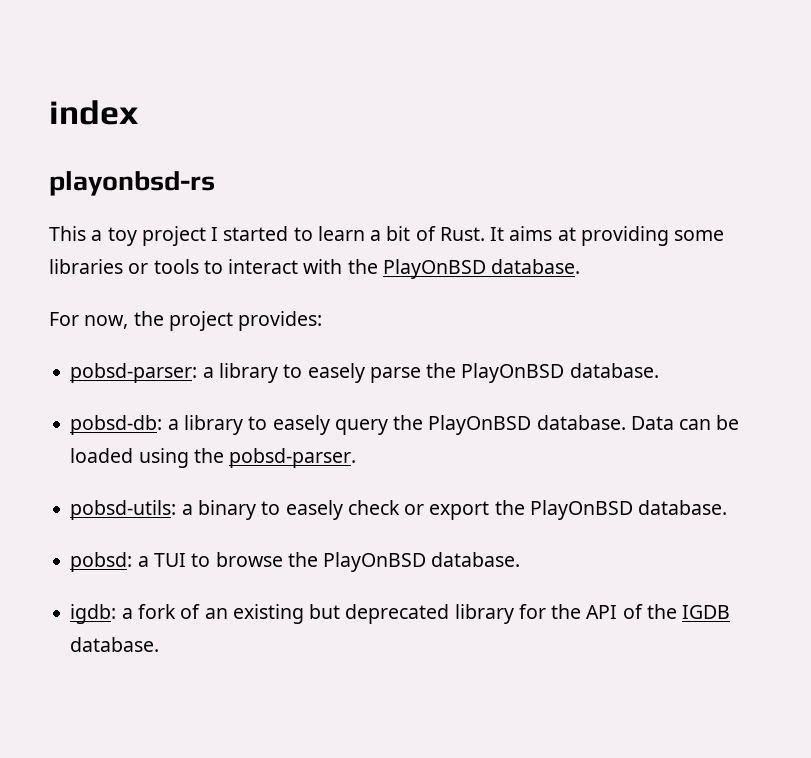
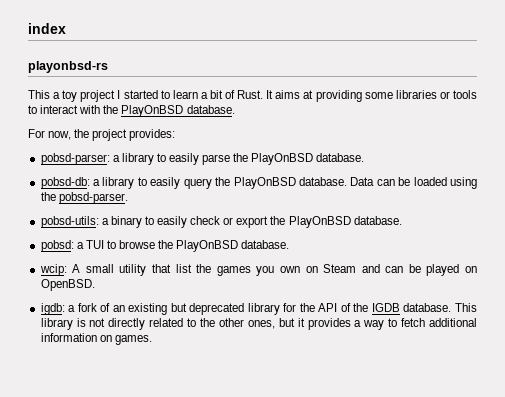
[307,363,365,383] easely -> [169,153,200,165] easily
[272,415,330,435] easely -> [150,177,181,189] easily
[285,500,343,520] easely -> [157,216,188,228] easily
(521, 559) none -> [39,264,478,276] [40,279,95,291] // wcip: A small utility that list the games you own on Steam and can be played on OpenBSD.
(160, 644) none -> [455,303,478,312] [40,318,478,330] [40,333,152,345] This library is not directly related to the other ones, but it provides a way to fetch additional information on games.

